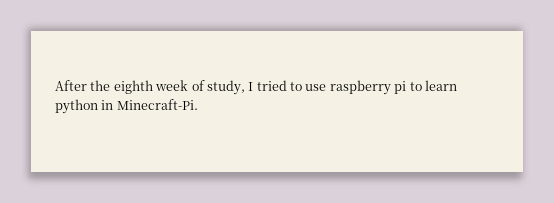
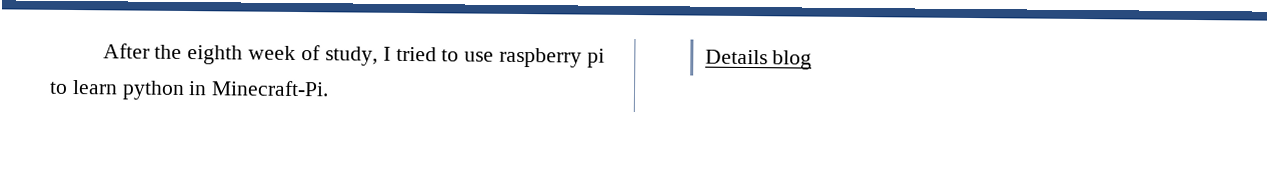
(198, 104) none -> [704,49,813,70] // Details blog

